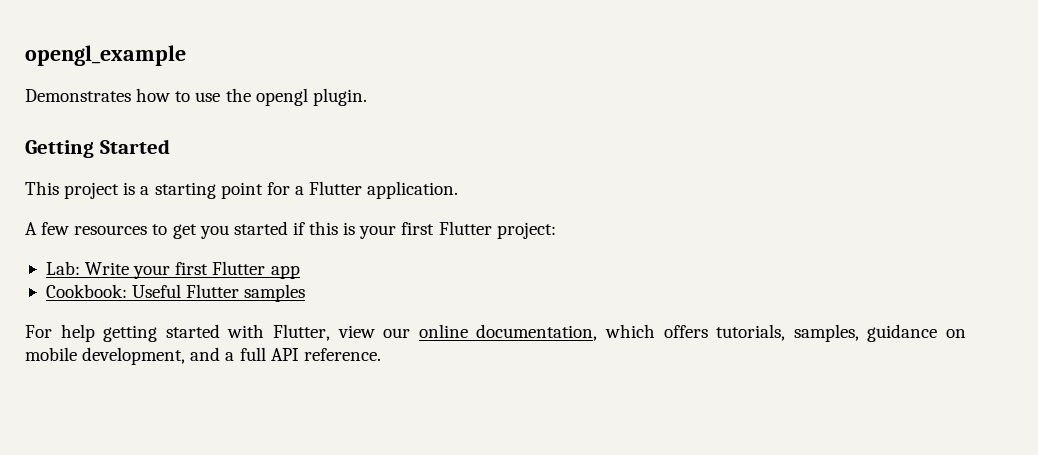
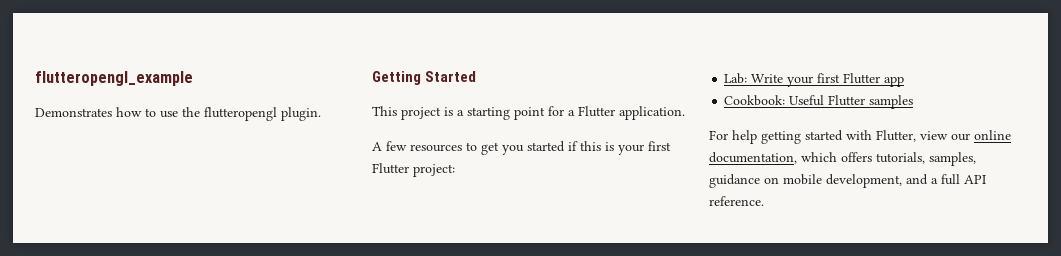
[25,45,186,66] opengl_example -> [35,71,193,86] flutteropengl_example
[255,88,308,106] opengl -> [204,107,277,121] flutteropengl

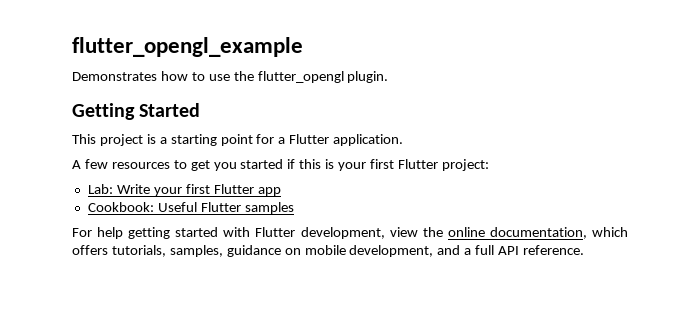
[35,71,193,86] flutteropengl_example -> [72,37,303,57] flutter_opengl_example
[204,107,277,121] flutteropengl -> [257,71,344,83] flutter_opengl
[876,130,970,142] Flutter, view our -> [255,227,443,239] Flutter development, view the

